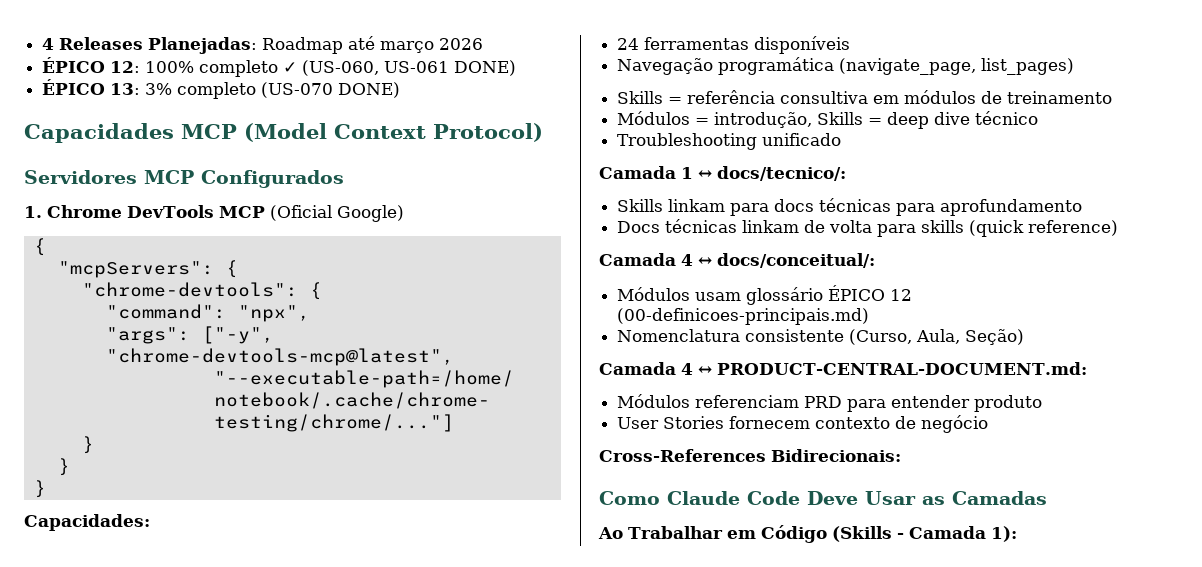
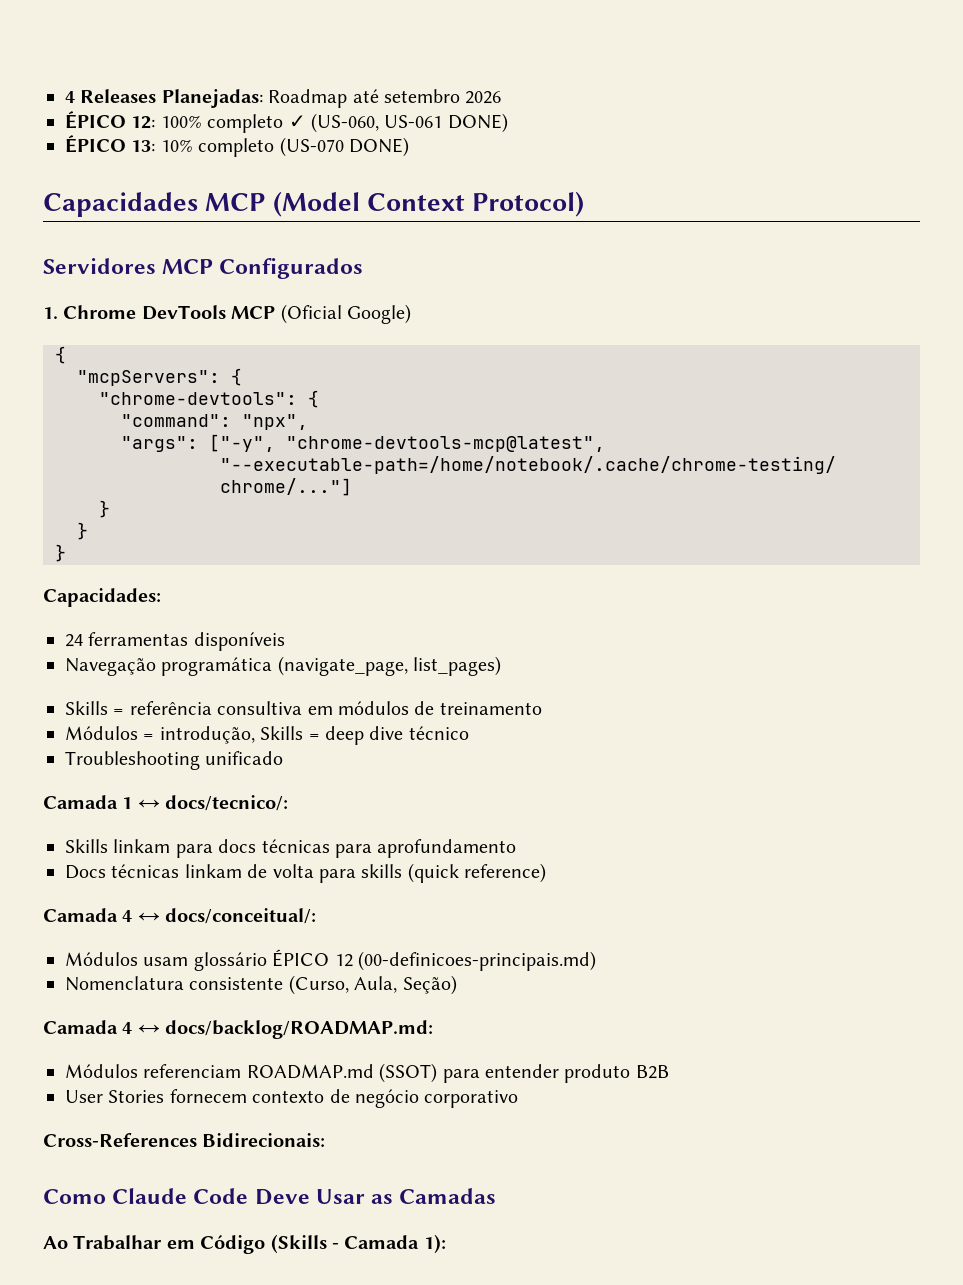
[380,41,435,53] março -> [384,89,460,103] setembro
[145,83,173,95] 3% -> [160,139,193,152] 10%
[717,362,1087,375] PRODUCT-CENTRAL-DOCUMENT.md: -> [165,1020,434,1039] docs/backlog/ROADMAP.md:
[804,396,843,408] PRD -> [246,1063,438,1083] ROADMAP.md (SSOT)
(1043, 403) none -> [635,1065,669,1079] B2B
(989, 424) none -> [424,1090,519,1108] corporativo

